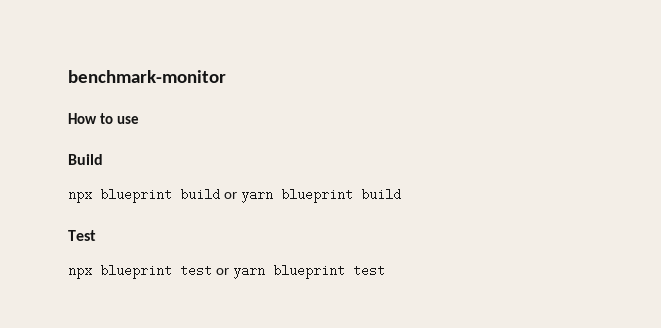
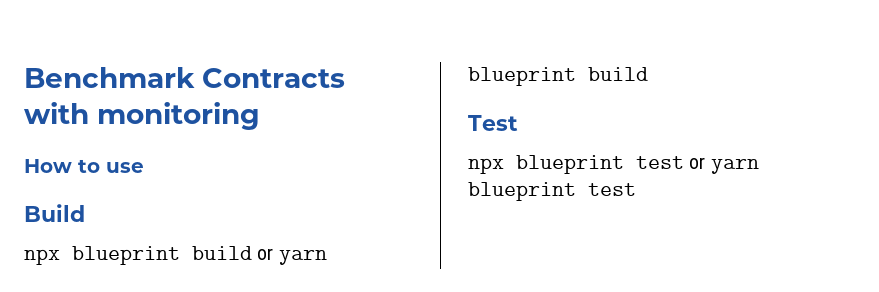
[68,70,226,83] benchmark-monitor -> [24,67,345,88] [24,102,260,130] Benchmark Contracts with monitoring

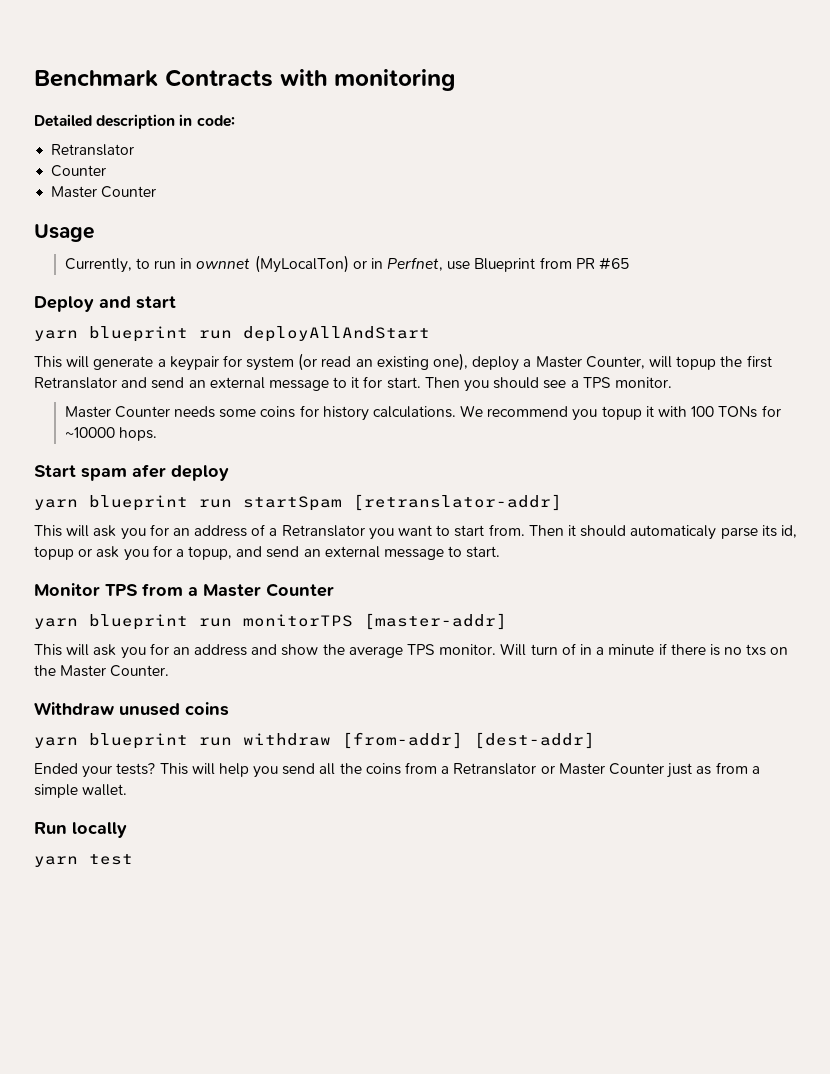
[24,159,144,173] [24,204,85,222] [24,246,327,265] [468,67,648,86] [468,115,518,131] [468,155,759,174] [468,182,576,201] How to use // Build // npx blueprint build or yarn blueprint build // Test // npx blueprint test or yarn blueprint -> [34,114,235,129] [51,144,135,156] [51,165,107,177] [51,186,157,198] [34,224,94,242] [64,255,630,273] [34,296,176,312] [34,326,430,342] [34,353,772,371] [34,376,672,392] [64,405,781,421] [64,427,157,441] [34,464,229,481] [34,494,562,511] [34,524,797,540] [34,545,501,561] [34,583,334,597] [34,613,507,630] [34,643,789,659] [34,665,170,677] [34,702,229,716] [34,732,595,749] [34,762,760,778] [34,784,128,798] [34,822,127,838] [34,856,78,867] Detailed description in code: // Retranslator // Counter // Master Counter // Usage // Currently, to run in ownnet (MyLocalTon) or in Perfnet, use Blueprint from PR #65 // Deploy and start // yarn blueprint run deployAllAndStart // This will generate a keypair for system (or read an existing one), deploy a Master Counter, will topup the first Retranslator and send an external message to it for start. Then you should see a TPS monitor. // Master Counter needs some coins for history calculations. We recommend you topup it with 100 TONs for ~10000 hops. // Start spam afer deploy // yarn blueprint run startSpam [retranslator-addr] // This will ask you for an address of a Retranslator you want to start from. Then it should automaticaly parse its id, topup or ask you for a topup, and send an external message to start. // Monitor TPS from a Master Counter // yarn blueprint run monitorTPS [master-addr] // This will ask you for an address and show the average TPS monitor. Will turn of in a minute if there is no txs on the Master Counter. // Withdraw unused coins // yarn blueprint run withdraw [from-addr] [dest-addr] // Ended your tests? This will help you send all the coins from a Retranslator or Master Counter just as from a simple wallet. // Run locally // yarn

